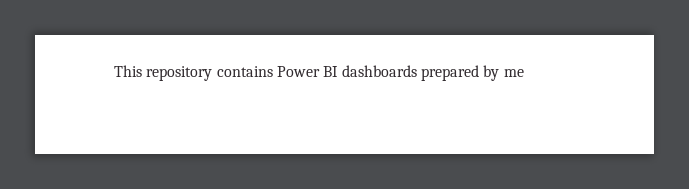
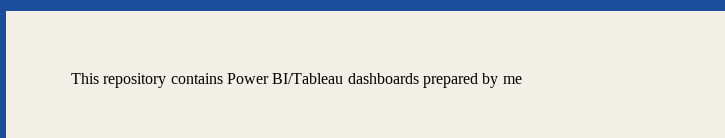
[323,66,339,77] BI -> [272,73,344,84] BI/Tableau

